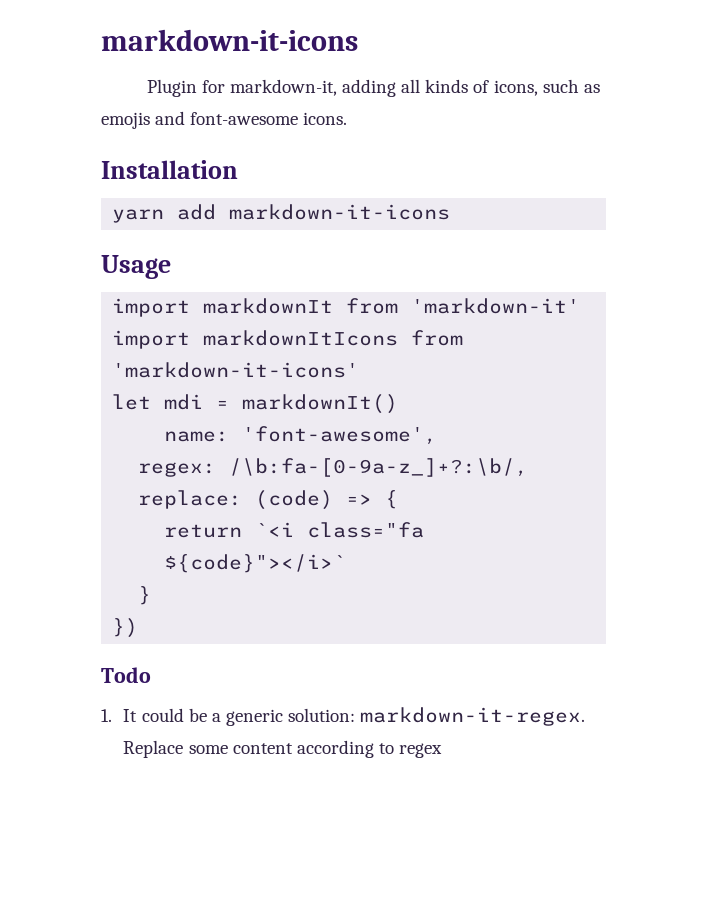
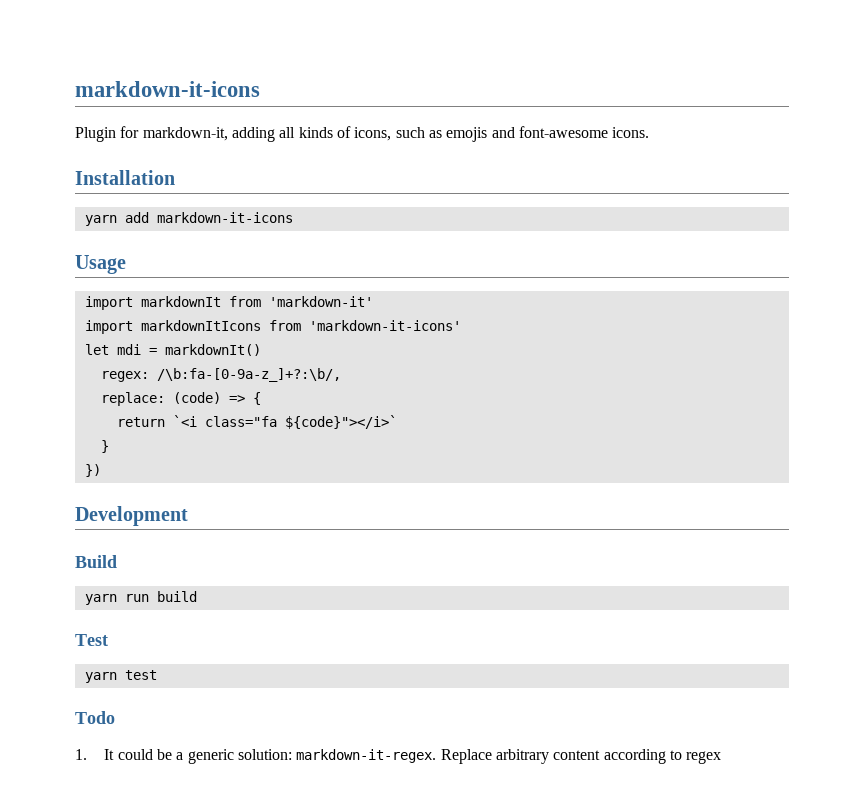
[164,426,438,445] // name: 'font-awesome', -> (261, 350) none
(139, 628) none -> [75,506,188,526] [75,555,117,568] [84,591,197,605] [75,634,108,646] [84,670,157,683] // Development // Build // yarn run build // Test // yarn test
[188,745,228,754] some -> [496,749,550,764] arbitrary

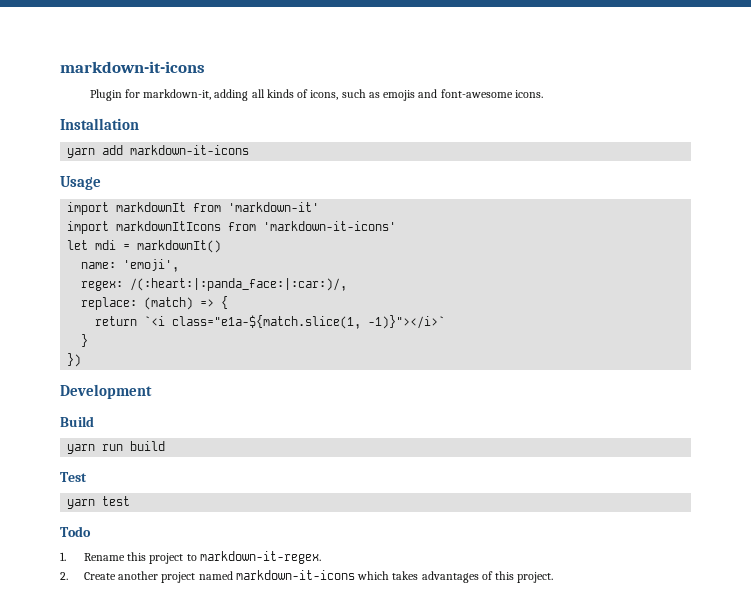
(261, 350) none -> [81,259,180,272] // name: 'emoji',
[156,368,341,382] /\b:fa-[0-9a-z_]+?:\b/, -> [130,278,348,291] /(:heart:|:panda_face:|:car:)/,
[172,392,221,404] (code) -> [144,297,194,310] (match)
[204,415,397,429] class="fa ${code}"></i>` -> [172,315,446,329] class="e1a-${match.slice(1, -1)}"></i>`
[104,749,722,764] It could be a generic solution: markdown-it-regex. Replace arbitrary content according to regex -> [83,551,321,564] [60,570,554,583] Rename this project to markdown-it-regex. // 2. Create another project named markdown-it-icons which takes advantages of this project.

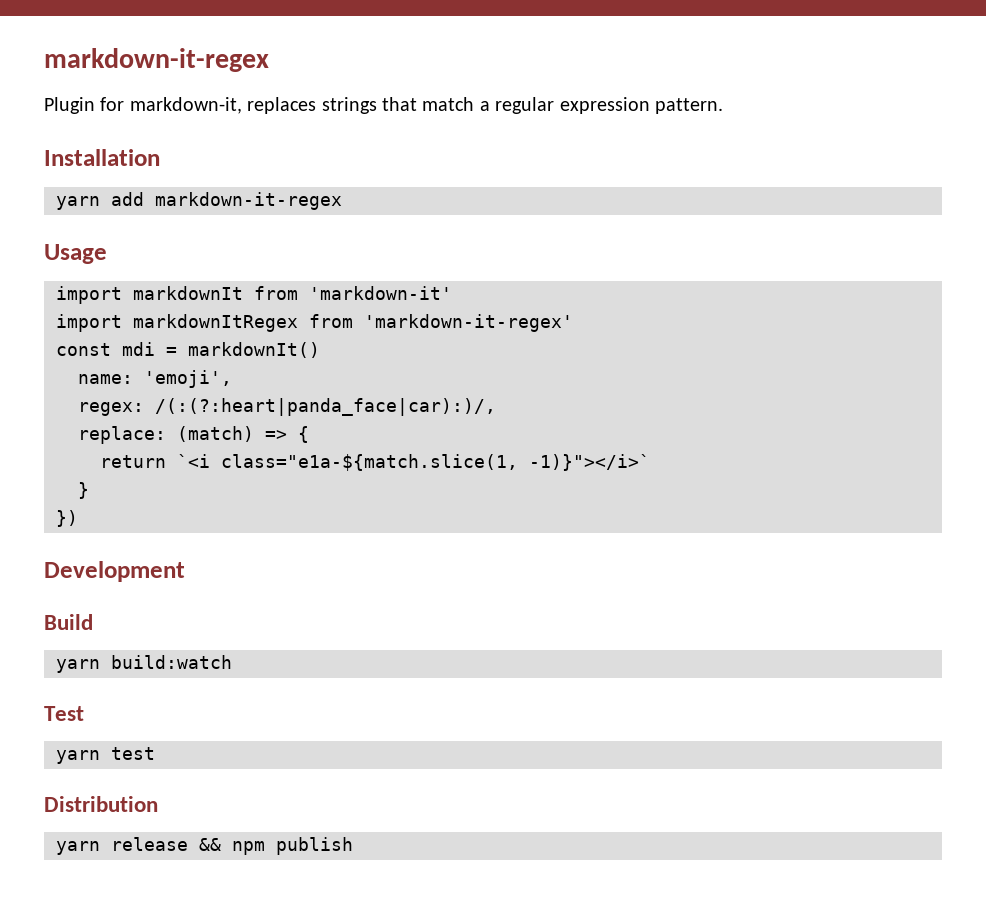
[60,61,205,73] markdown-it-icons -> [44,48,269,72] markdown-it-regex
[214,89,543,101] adding all kinds of icons, such as emojis and font-awesome icons. -> [247,97,723,114] replaces strings that match a regular expression pattern.
[130,145,250,155] markdown-it-icons -> [155,192,342,210] markdown-it-regex
[116,221,397,231] [67,240,89,250] markdownItIcons from 'markdown-it-icons' // let -> [133,314,573,332] [56,343,111,356] markdownItRegex from 'markdown-it-regex' // const
[130,278,348,291] /(:heart:|:panda_face:|:car:)/, -> [155,398,496,416] /(:(?:heart|panda_face|car):)/,
[102,441,166,451] run build -> [111,655,232,669] build:watch
[60,526,91,537] [60,551,321,564] [60,570,554,583] Todo // 1. Rename this project to markdown-it-regex. // 2. Create another project named markdown-it-icons which takes advantages of this project. -> [44,796,158,812] [56,837,353,855] Distribution // yarn release && npm publish

